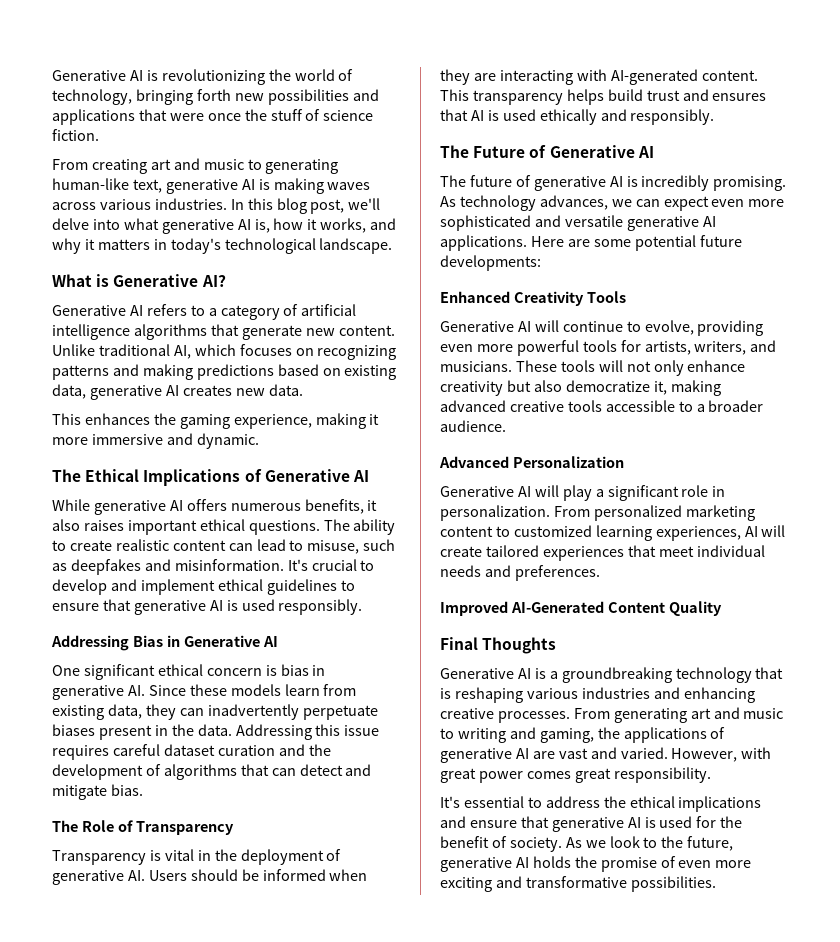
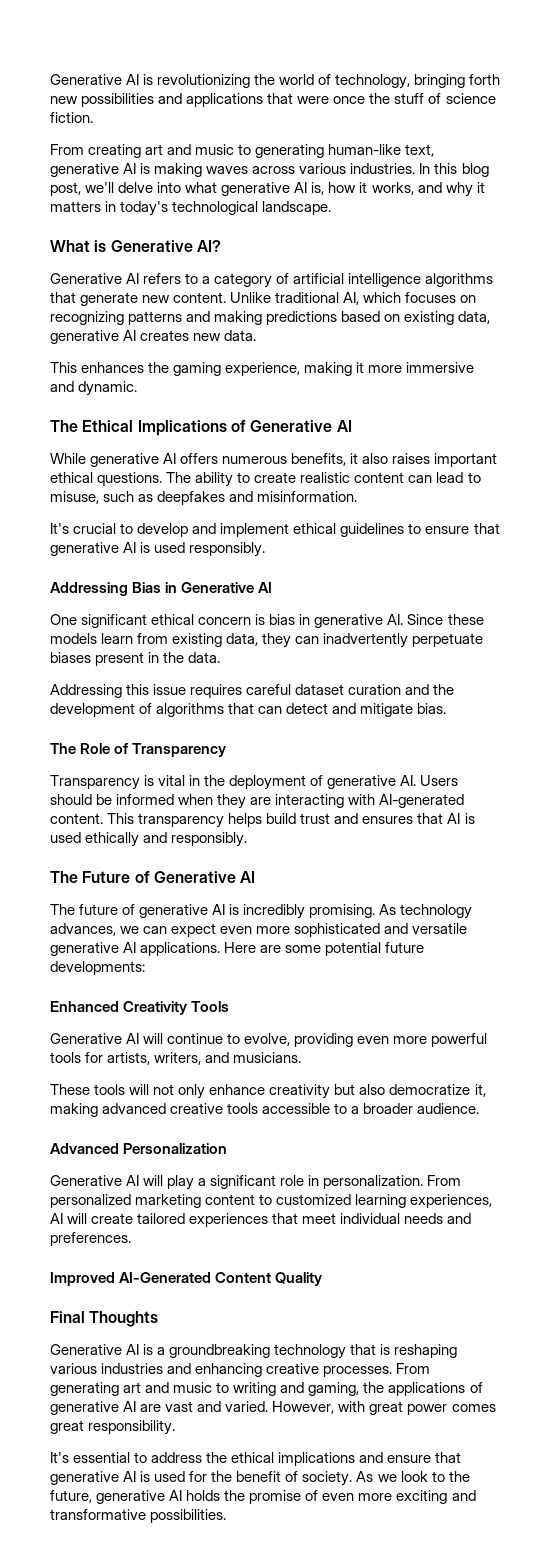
(284, 565) none -> (358, 496) //
(232, 730) none -> (221, 657) //
(512, 366) none -> (302, 1057) //

